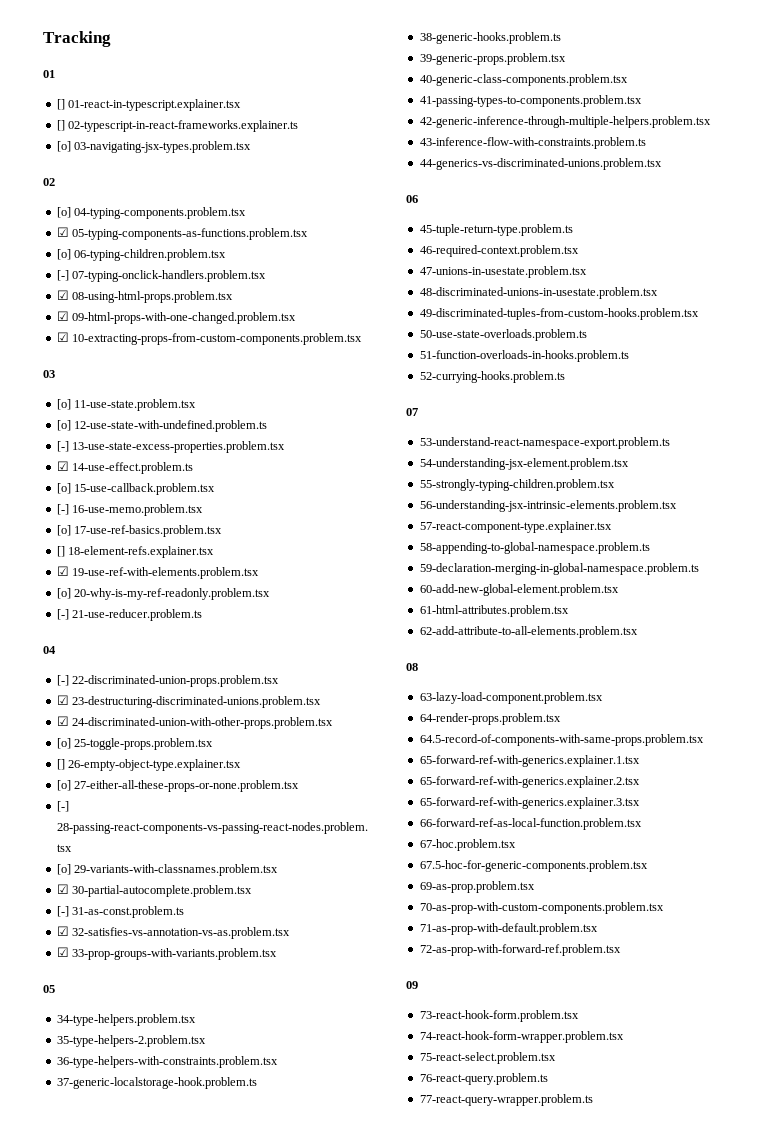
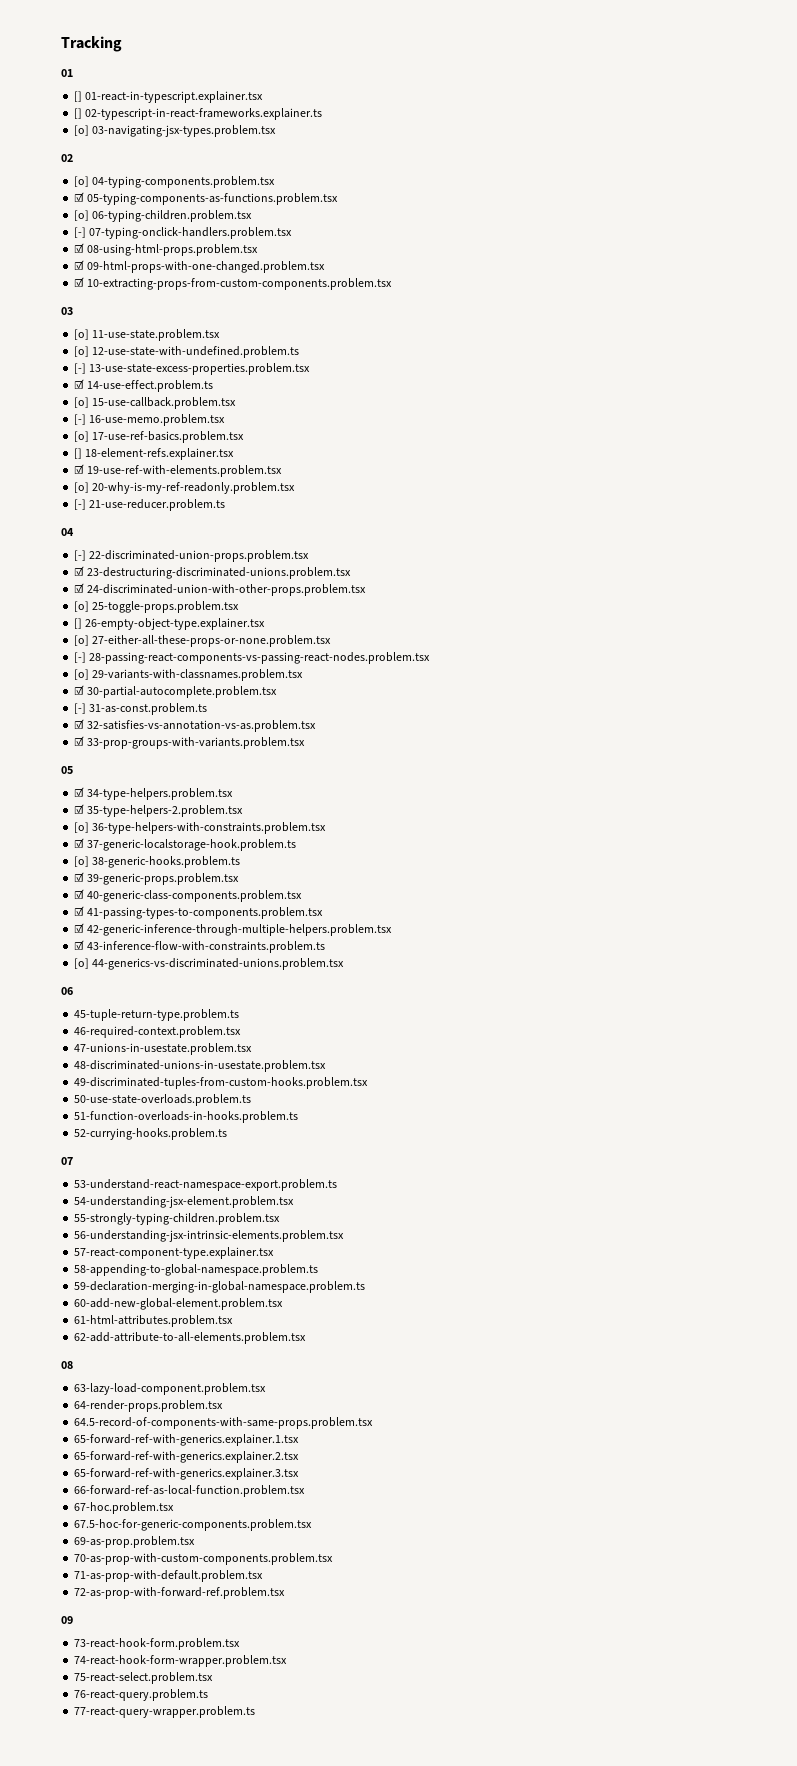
(55, 989) none -> [74,787,85,797] ☑
(196, 1020) none -> [74,804,85,814] ☑
(206, 1041) none -> [74,822,90,833] [o]
(278, 1062) none -> [74,838,85,848] ☑
(257, 1083) none -> [74,856,90,867] [o]
(561, 38) none -> [74,872,85,882] ☑
(566, 59) none -> [74,889,85,899] ☑
(628, 80) none -> [74,906,85,916] ☑
(642, 101) none -> [74,923,85,933] ☑
(711, 122) none -> [74,940,85,950] ☑
(646, 143) none -> [74,958,90,969] [o]

